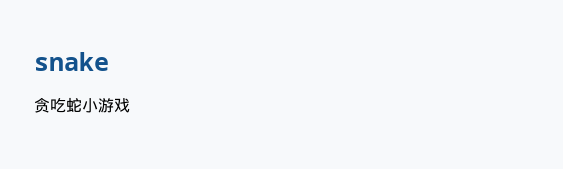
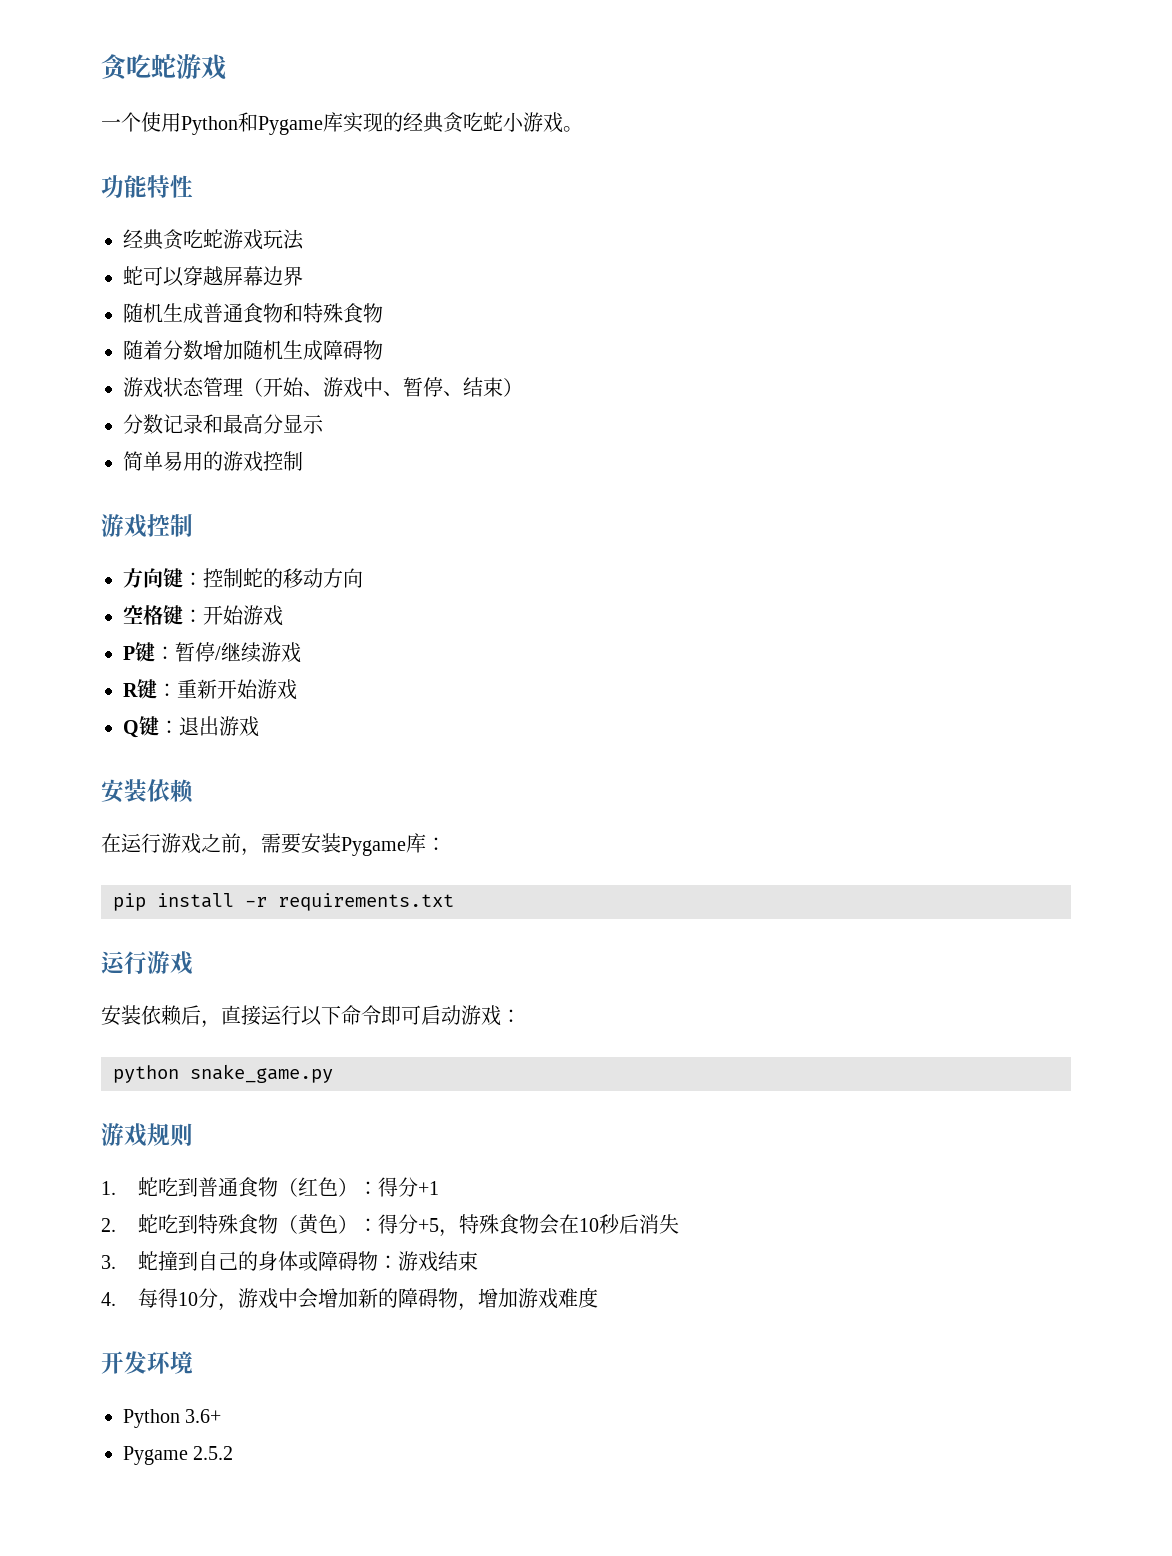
[34,52,109,71] [34,97,130,113] snake // 贪吃蛇小游戏 -> [101,54,226,80] [101,112,583,135] [101,175,193,198] [123,229,304,250] [123,266,303,287] [123,303,383,324] [123,340,383,361] [123,377,523,398] [123,414,324,434] [123,451,303,472] [101,514,193,538] [123,568,363,588] [123,605,283,626] [123,642,301,663] [123,679,297,700] [123,716,259,738] [101,779,194,803] [101,833,446,856] [113,893,454,911] [101,951,193,975] [101,1005,521,1028] [113,1064,333,1083] [101,1123,193,1147] [101,1177,440,1197] [101,1214,680,1237] [101,1251,479,1272] [101,1287,599,1311] [101,1351,193,1374] [123,1409,222,1428] [123,1446,234,1465] 贪吃蛇游戏 // 一个使用Python和Pygame库实现的经典贪吃蛇小游戏。 // 功能特性 // 经典贪吃蛇游戏玩法 // 蛇可以穿越屏幕边界 // 随机生成普通食物和特殊食物 // 随着分数增加随机生成障碍物 // 游戏状态管理（开始、游戏中、暂停、结束） // 分数记录和最高分显示 // 简单易用的游戏控制 // 游戏控制 // 方向键：控制蛇的移动方向 // 空格键：开始游戏 // P键：暂停/继续游戏 // R键：重新开始游戏 // Q键：退出游戏 // 安装依赖 // 在运行游戏之前，需要安装Pygame库： // pip install -r requirements.txt // 运行游戏 // 安装依赖后，直接运行以下命令即可启动游戏： // python snake_game.py // 游戏规则 // 1.蛇吃到普通食物（红色）：得分+1 // 2.蛇吃到特殊食物（黄色）：得分+5，特殊食物会在10秒后消失 // 3.蛇撞到自己的身体或障碍物：游戏结束 // 4.每得10分，游戏中会增加新的障碍物，增加游戏难度 // 开发环境 // Python 3.6+ // Pygame 2.5.2

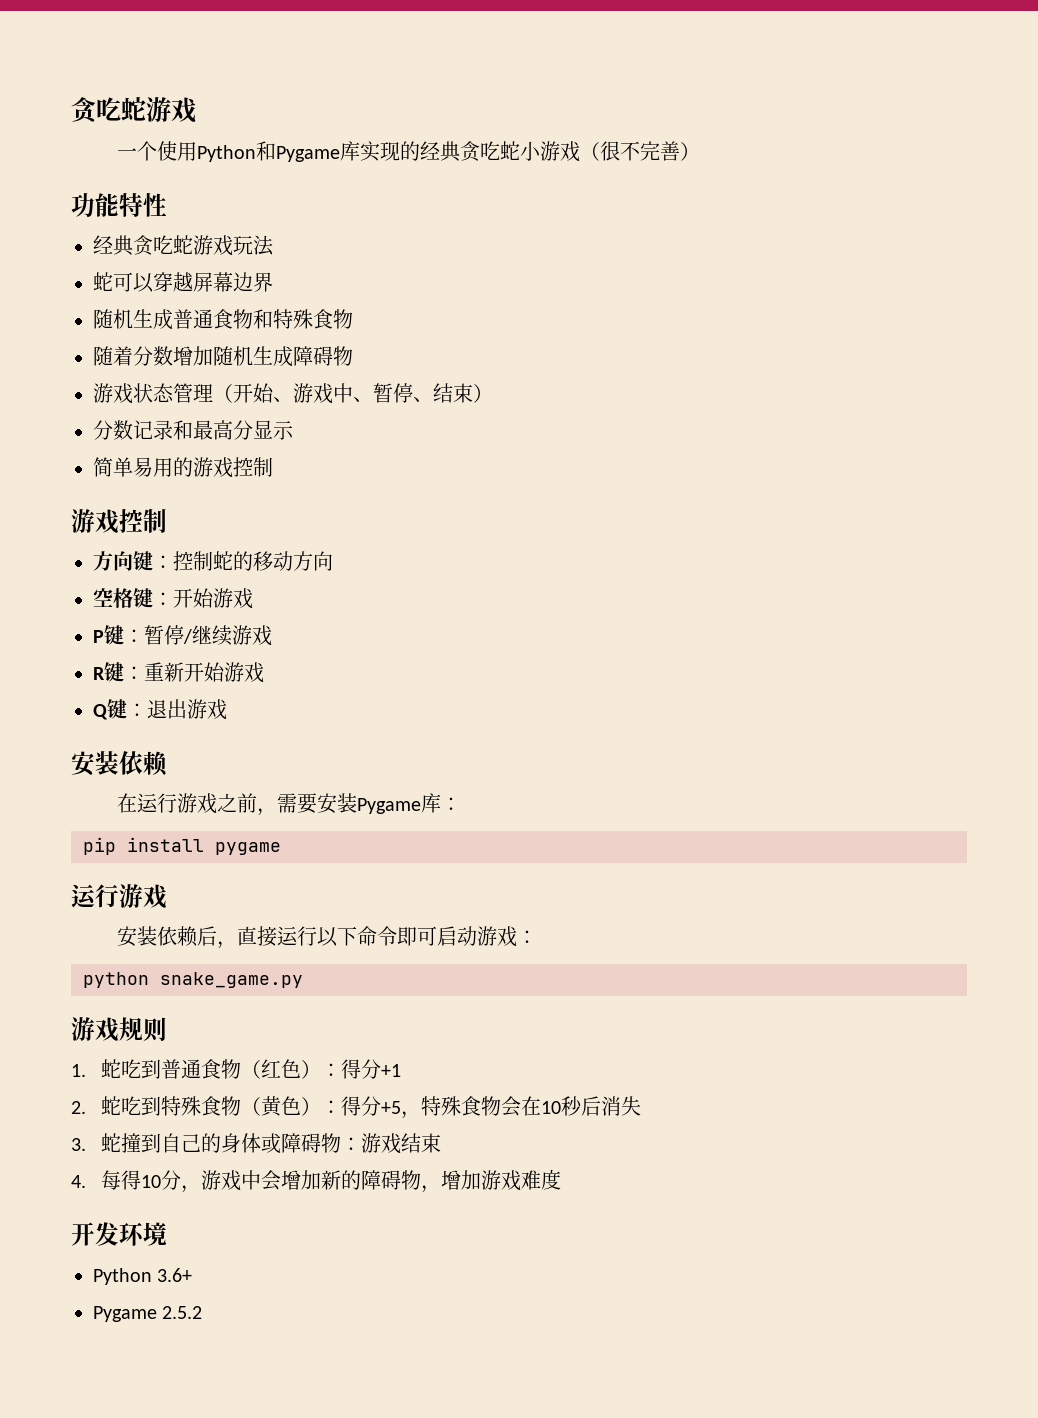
[563,126,583,132] 。 -> [579,141,700,161] （很不完善）
[245,893,454,911] -r requirements.txt -> [215,842,281,855] pygame

